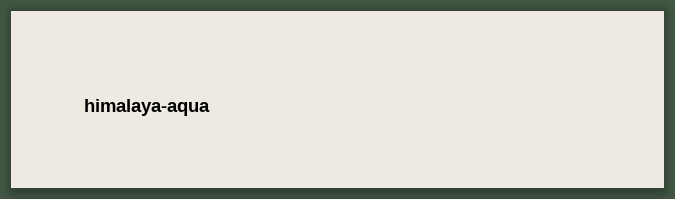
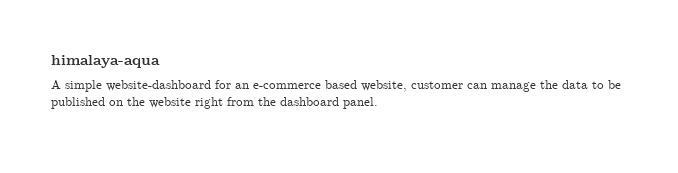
(210, 107) none -> [51,80,621,92] [51,97,378,109] // A simple website-dashboard for an e-commerce based website, customer can manage the data to be published on the website right from the dashboard panel.

